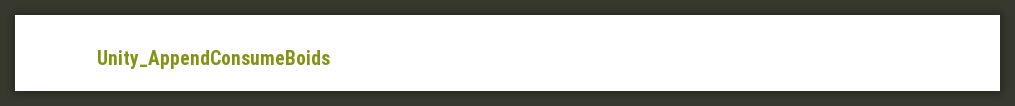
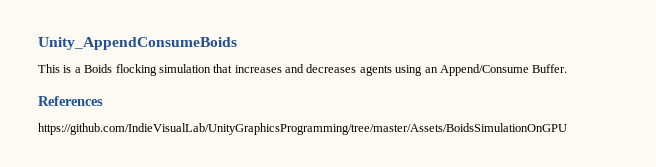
(330, 59) none -> [38,64,568,76] [38,96,103,106] [38,123,567,135] // This is a Boids flocking simulation that increases and decreases agents using an Append/Consume Buffer. // References // https://github.com/IndieVisualLab/UnityGraphicsProgramming/tree/master/Assets/BoidsSimulationOnGPU

